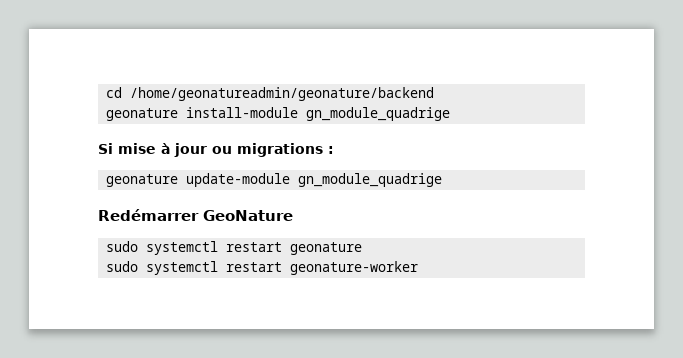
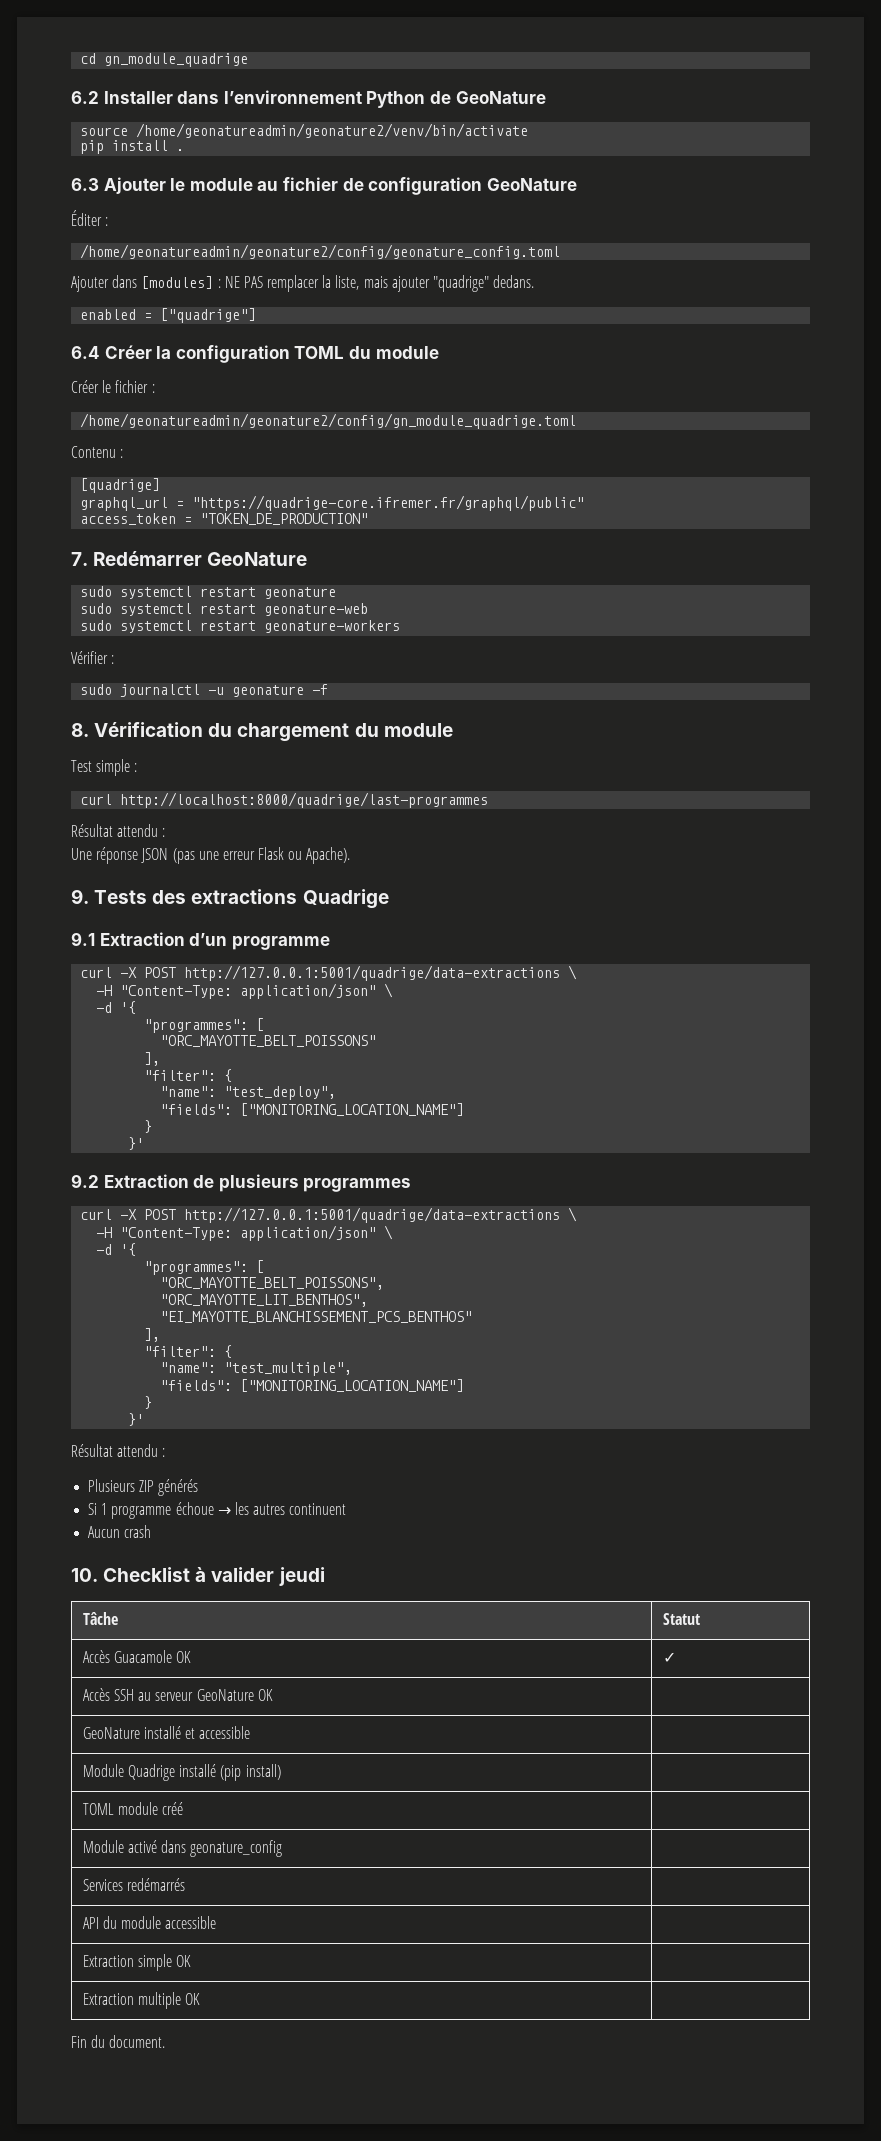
[130,87,435,101] [106,107,451,121] [98,143,334,157] [106,173,443,187] /home/geonatureadmin/geonature/backend // geonature install-module gn_module_quadrige // Si mise à jour ou migrations : // geonature update-module gn_module_quadrige // -> [104,53,249,67] [71,90,546,108] [80,123,529,138] [80,140,185,154] [71,177,577,195] [71,210,109,226] [80,244,561,259] [71,275,535,292] [80,308,257,323] [71,345,439,363] [71,380,155,393] [80,413,577,429] [71,446,124,458] [80,478,161,493] [80,495,585,511] [80,513,369,525] [71,552,88,566] gn_module_quadrige // 6.2 Installer dans l’environnement Python de GeoNature // source /home/geonatureadmin/geonature2/venv/bin/activate // pip install . // 6.3 Ajouter le module au fichier de configuration GeoNature // Éditer : // /home/geonatureadmin/geonature2/config/geonature_config.toml // Ajouter dans [modules] : NE PAS remplacer la liste, mais ajouter "quadrige" dedans. // enabled = ["quadrige"] // 6.4 Créer la configuration TOML du module // Créer le fichier : // /home/geonatureadmin/geonature2/config/gn_module_quadrige.toml // Contenu : // [quadrige] // graphql_url = "https://quadrige-core.ifremer.fr/graphql/public" // access_token = "TOKEN_DE_PRODUCTION" // 7.
[290,261,419,275] geonature-worker -> [264,603,369,616] [80,620,401,633] [71,651,115,664] [80,684,329,697] [71,722,453,742] [71,759,138,776] [80,792,489,808] [71,824,166,837] [71,847,351,864] [71,889,389,909] [71,932,330,950] [80,965,578,981] [96,983,394,999] [96,1001,137,1014] [144,1018,265,1033] [160,1035,377,1047] [144,1052,161,1066] [144,1069,233,1082] [160,1086,337,1100] [160,1103,465,1116] [144,1120,153,1133] [128,1137,145,1150] [71,1174,412,1192] [80,1207,578,1223] [96,1225,394,1241] [96,1243,137,1256] [144,1260,265,1275] [160,1277,385,1290] [160,1294,369,1307] [160,1311,473,1323] [144,1328,161,1342] [144,1345,233,1358] [160,1362,353,1376] [160,1379,465,1392] [144,1396,153,1409] [128,1413,145,1426] [71,1444,166,1457] [88,1479,199,1496] [88,1502,347,1519] [88,1525,152,1538] [71,1567,325,1586] [82,1612,118,1625] [662,1613,700,1625] [82,1650,192,1663] [662,1652,676,1663] [82,1688,273,1701] [82,1726,251,1739] [82,1764,281,1781] [82,1802,184,1815] [82,1840,283,1857] [82,1878,186,1891] [82,1916,217,1929] [82,1954,192,1971] [82,1992,201,2009] [71,2035,166,2048] geonature-web // sudo systemctl restart geonature-workers // Vérifier : // sudo journalctl -u geonature -f // 8. Vérification du chargement du module // Test simple : // curl http://localhost:8000/quadrige/last-programmes // Résultat attendu : // Une réponse JSON (pas une erreur Flask ou Apache). // 9. Tests des extractions Quadrige // 9.1 Extraction d’un programme // curl -X POST http://127.0.0.1:5001/quadrige/data-extractions \ // -H "Content-Type: application/json" \ // -d '{ // "programmes": [ // "ORC_MAYOTTE_BELT_POISSONS" // ], // "filter": { // "name": "test_deploy", // "fields": ["MONITORING_LOCATION_NAME"] // } // }' // 9.2 Extraction de plusieurs programmes // curl -X POST http://127.0.0.1:5001/quadrige/data-extractions \ // -H "Content-Type: application/json" \ // -d '{ // "programmes": [ // "ORC_MAYOTTE_BELT_POISSONS", // "ORC_MAYOTTE_LIT_BENTHOS", // "EI_MAYOTTE_BLANCHISSEMENT_PCS_BENTHOS" // ], // "filter": { // "name": "test_multiple", // "fields": ["MONITORING_LOCATION_NAME"] // } // }' // Résultat attendu : // Plusieurs ZIP générés // Si 1 programme échoue → les autres continuent // Aucun crash // 10. Checklist à valider jeudi // Tâche | Statut // Accès Guacamole OK | ✓ // Accès SSH au serveur GeoNature OK | // GeoNature installé et accessible | // Module Quadrige installé (pip install) | // TOML module créé | // Module activé dans geonature_config | // Services redémarrés | // API du module accessible | // Extraction simple OK | // Extraction multiple OK | // Fin du document.

